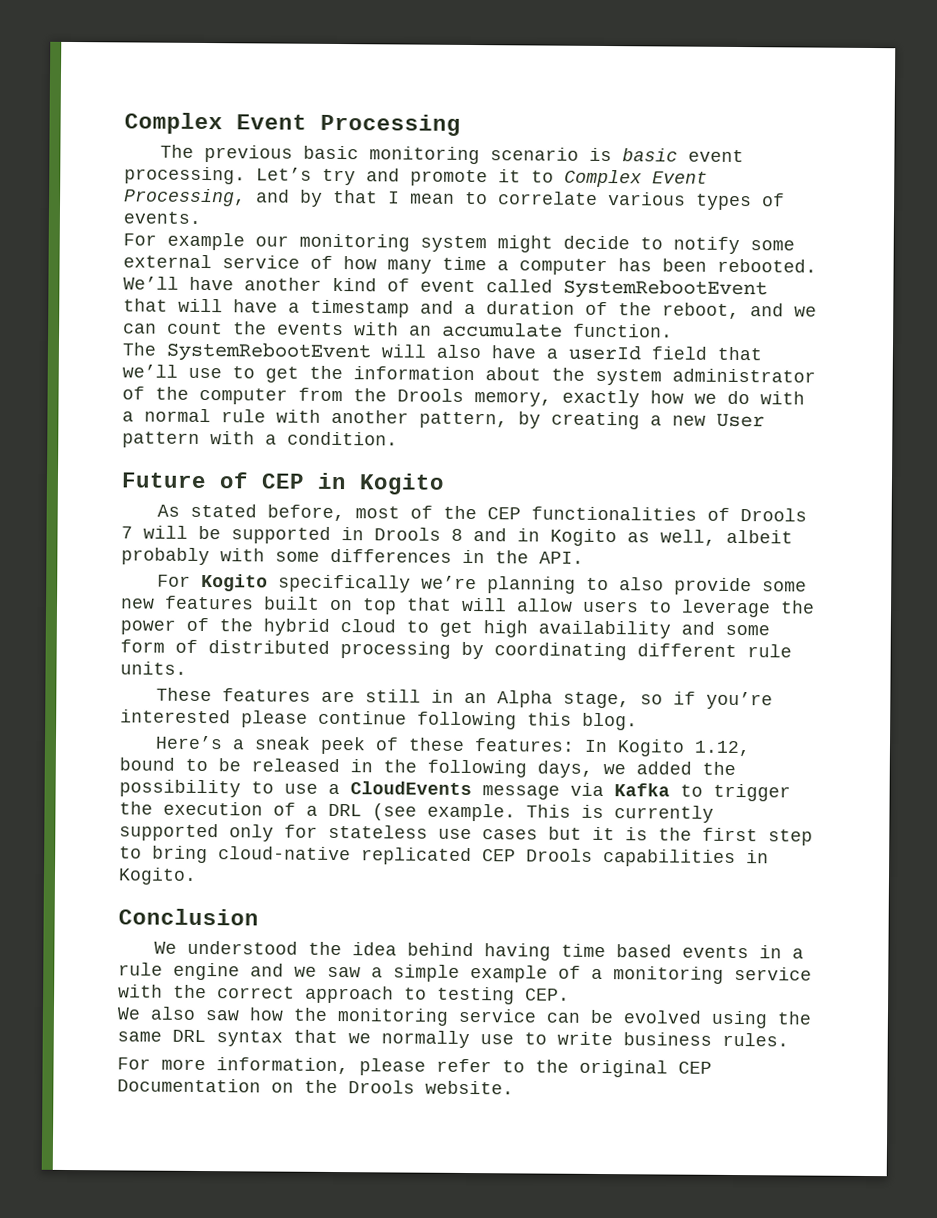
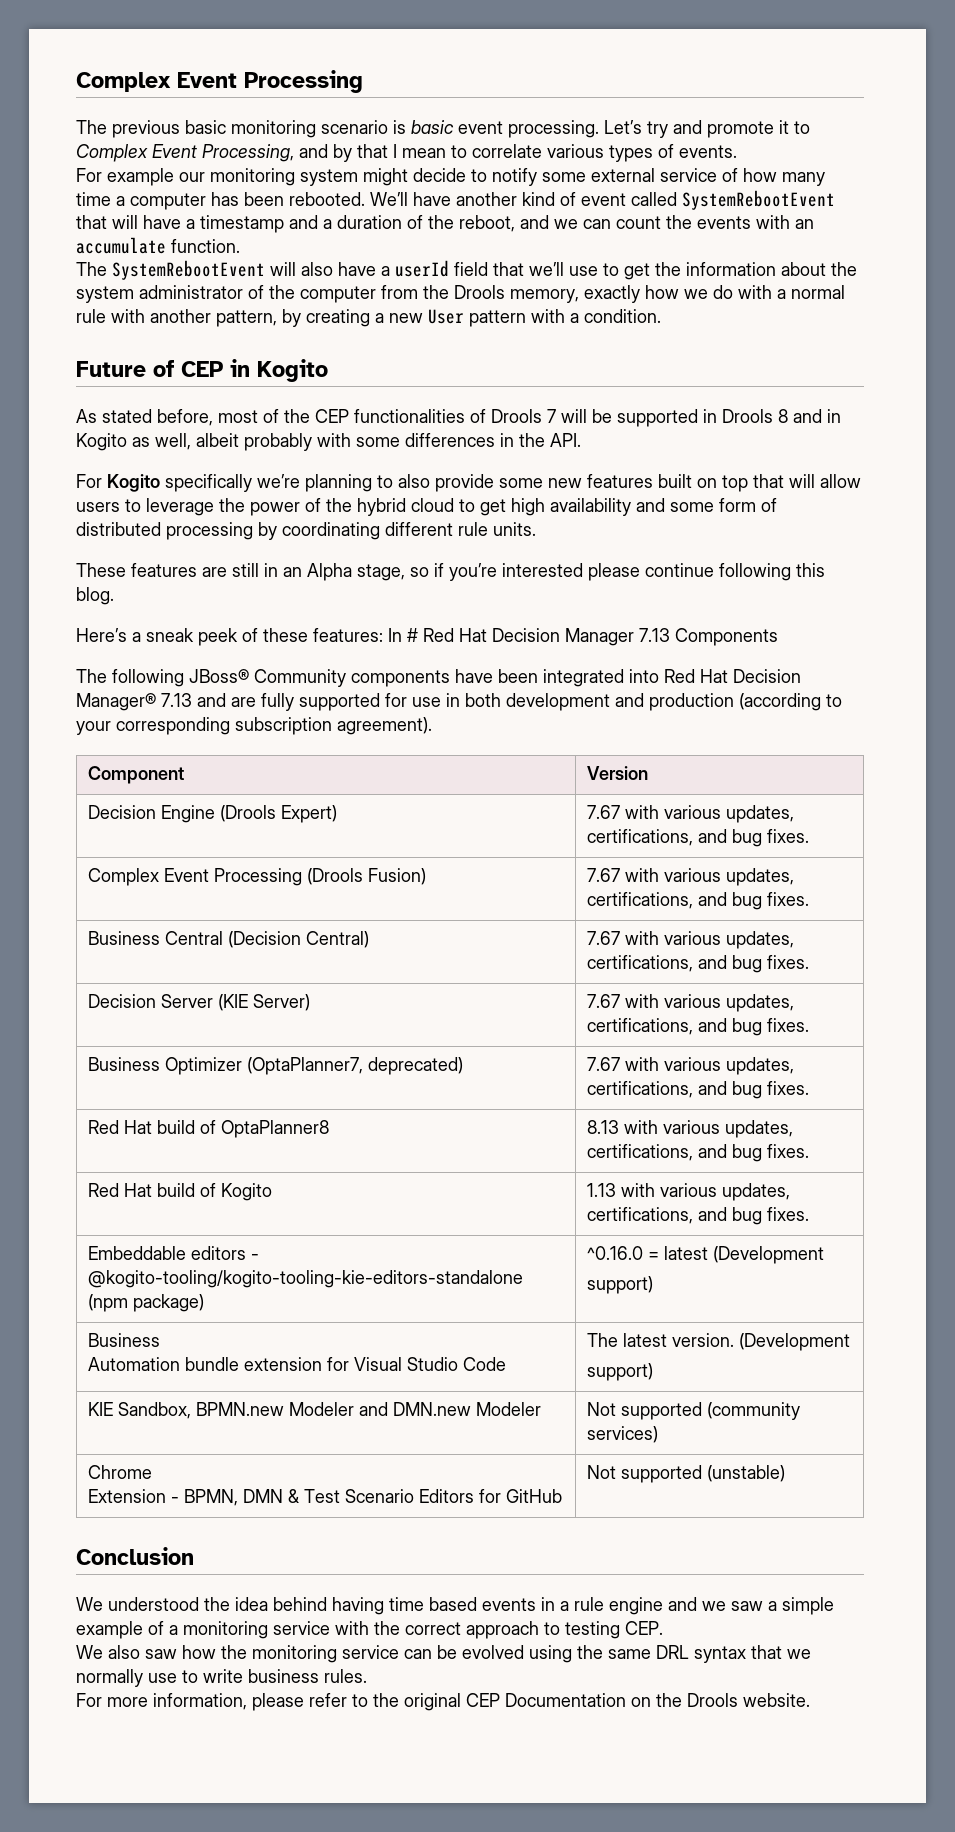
[617,739,752,757] [119,757,736,778] [119,779,791,802] [119,801,714,823] [119,823,813,846] [119,845,769,868] [118,867,197,885] Kogito 1.12, bound to be released in the following days, we added the possibility to use a CloudEvents message via Kafka to trigger the execution of a DRL (see example. This is currently supported only for stateless use cases but it is the first step to bring cloud-native replicated CEP Drools capabilities in Kogito. -> [407,628,778,646] [76,669,801,687] [76,693,842,711] [76,717,432,735] [87,766,184,784] [586,766,648,780] [87,805,337,823] [586,805,794,823] [586,829,809,847] [87,868,426,886] [586,868,794,886] [586,892,809,910] [87,931,369,948] [586,931,794,949] [586,955,809,973] [87,994,310,1011] [586,994,794,1012] [586,1018,809,1036] [87,1057,463,1075] [586,1057,794,1075] [586,1081,809,1099] [87,1120,329,1138] [586,1120,793,1138] [586,1144,809,1162] [87,1183,272,1201] [586,1183,790,1201] [586,1207,809,1225] [87,1246,259,1260] [87,1270,523,1288] [87,1294,204,1312] [586,1246,824,1264] [586,1276,653,1294] [87,1333,160,1347] [87,1357,506,1371] [586,1333,850,1351] [586,1363,653,1381] [87,1402,541,1419] [586,1402,800,1420] [586,1426,658,1443] [87,1465,152,1479] [87,1489,562,1506] [586,1465,785,1483] # Red Hat Decision Manager 7.13 Components // The following JBoss® Community components have been integrated into Red Hat Decision Manager® 7.13 and are fully supported for use in both development and production (according to your corresponding subscription agreement). // Component | Version // Decision Engine (Drools Expert) | 7.67 with various updates, certifications, and bug fixes. // Complex Event Processing (Drools Fusion) | 7.67 with various updates, certifications, and bug fixes. // Business Central (Decision Central) | 7.67 with various updates, certifications, and bug fixes. // Decision Server (KIE Server) | 7.67 with various updates, certifications, and bug fixes. // Business Optimizer (OptaPlanner7, deprecated) | 7.67 with various updates, certifications, and bug fixes. // Red Hat build of OptaPlanner8 | 8.13 with various updates, certifications, and bug fixes. // Red Hat build of Kogito | 1.13 with various updates, certifications, and bug fixes. // Embeddable editors - @kogito-tooling/kogito-tooling-kie-editors-standalone (npm package) | ^0.16.0 = latest (Development // support) // Business // Automation bundle extension for Visual Studio Code | The latest version. (Development // support) // KIE Sandbox, BPMN.new Modeler and DMN.new Modeler | Not supported (community services) // Chrome // Extension - BPMN, DMN & Test Scenario Editors for GitHub | Not supported (unstable)

